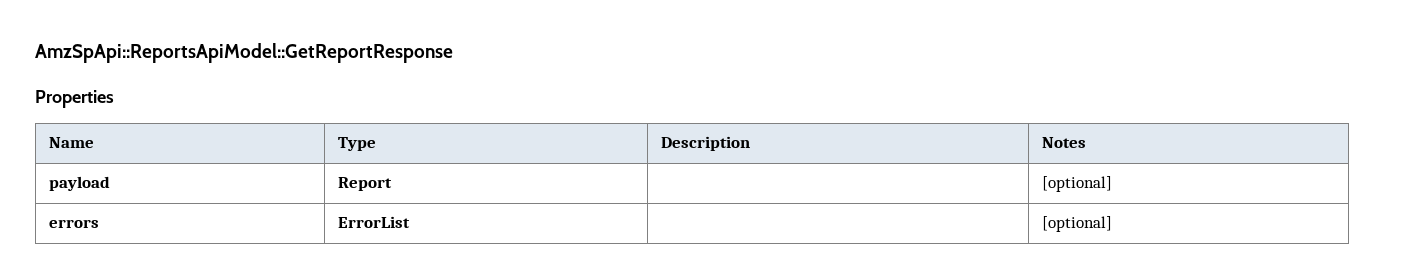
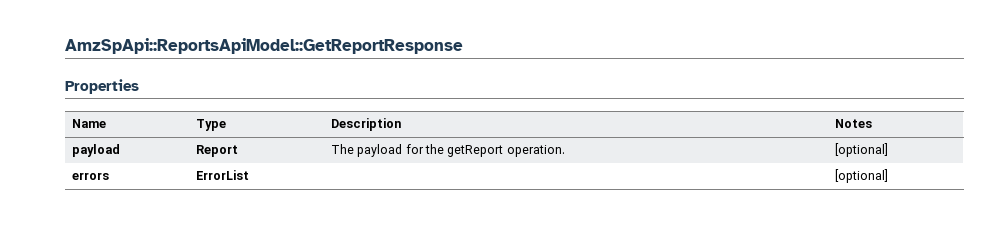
(392, 184) none -> [330,144,565,157] The payload for the getReport operation.

